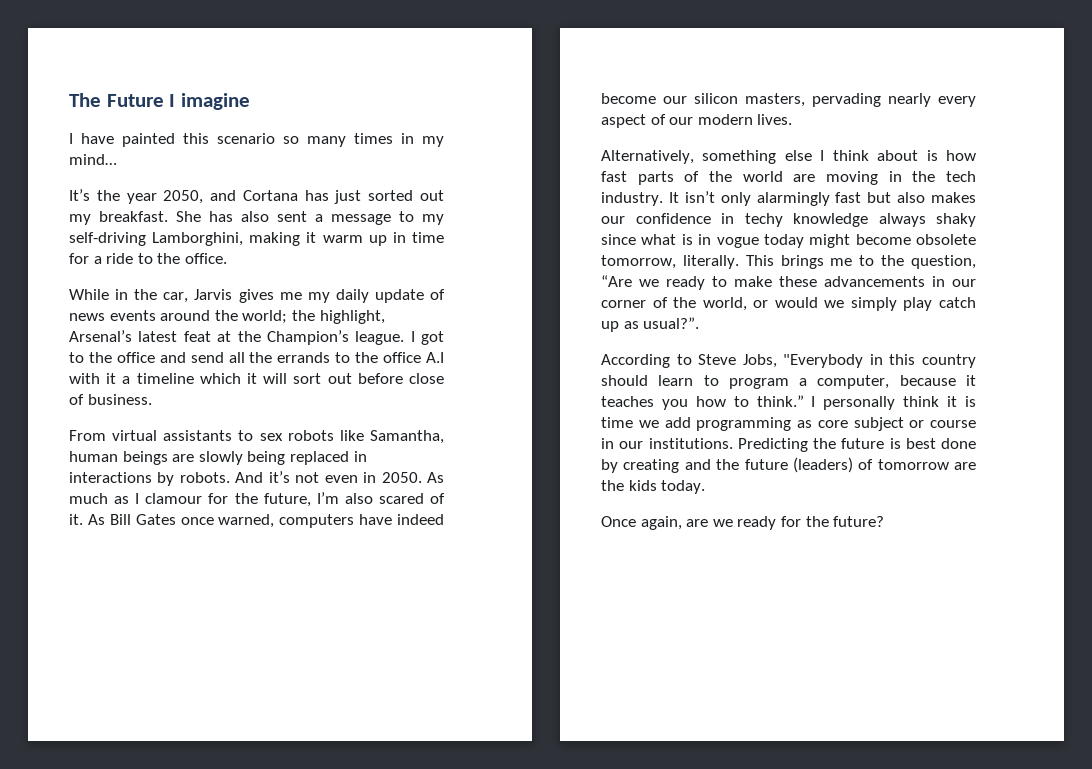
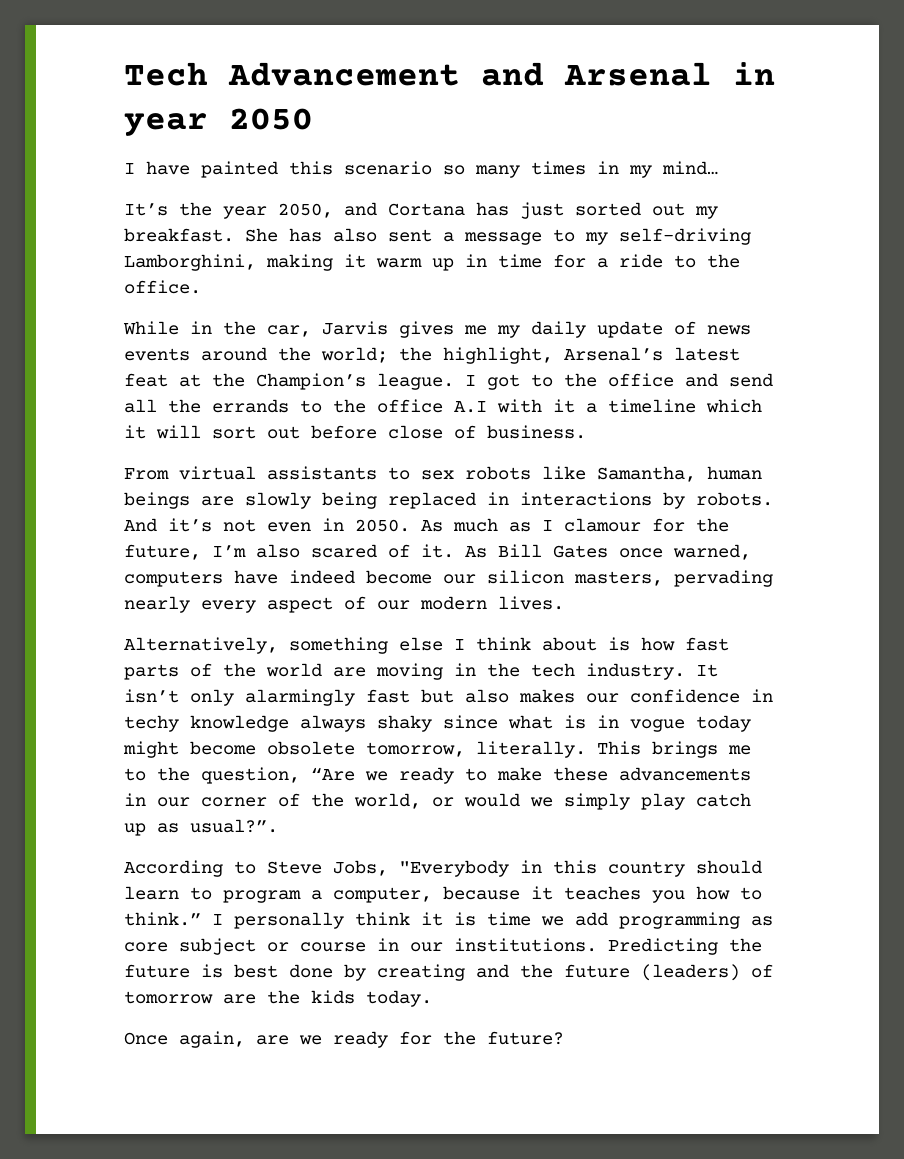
[69,93,250,110] The Future I imagine -> [124,62,775,86] [124,108,313,136] Tech Advancement and Arsenal in year 2050

